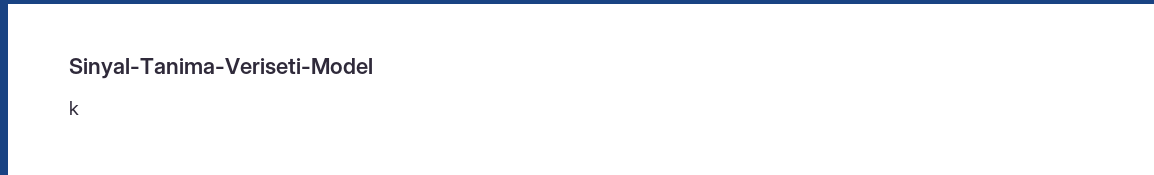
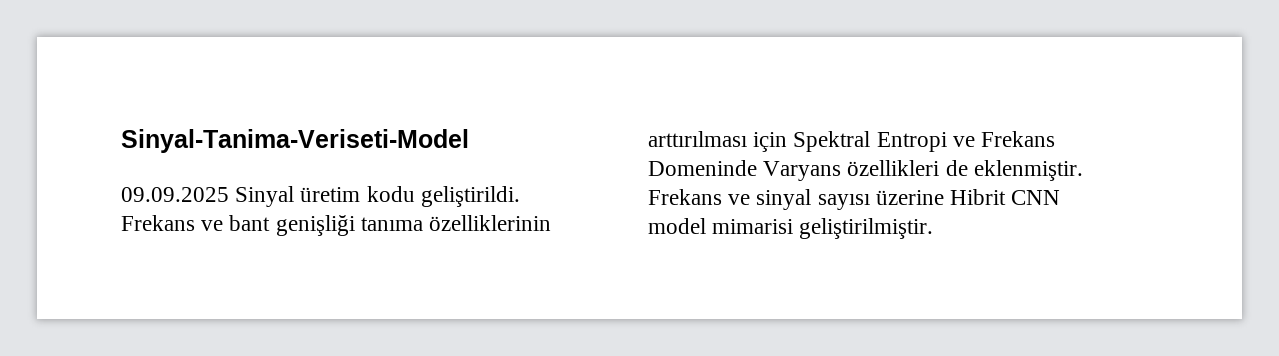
[69,101,79,115] k -> [121,186,520,207] [121,215,552,236] [648,131,1056,152] [648,160,1083,181] [648,189,1061,210] [648,218,934,239] 09.09.2025 Sinyal üretim kodu geliştirildi. Frekans ve bant genişliği tanıma özelliklerinin arttırılması için Spektral Entropi ve Frekans Domeninde Varyans özellikleri de eklenmiştir. Frekans ve sinyal sayısı üzerine Hibrit CNN model mimarisi geliştirilmiştir.

